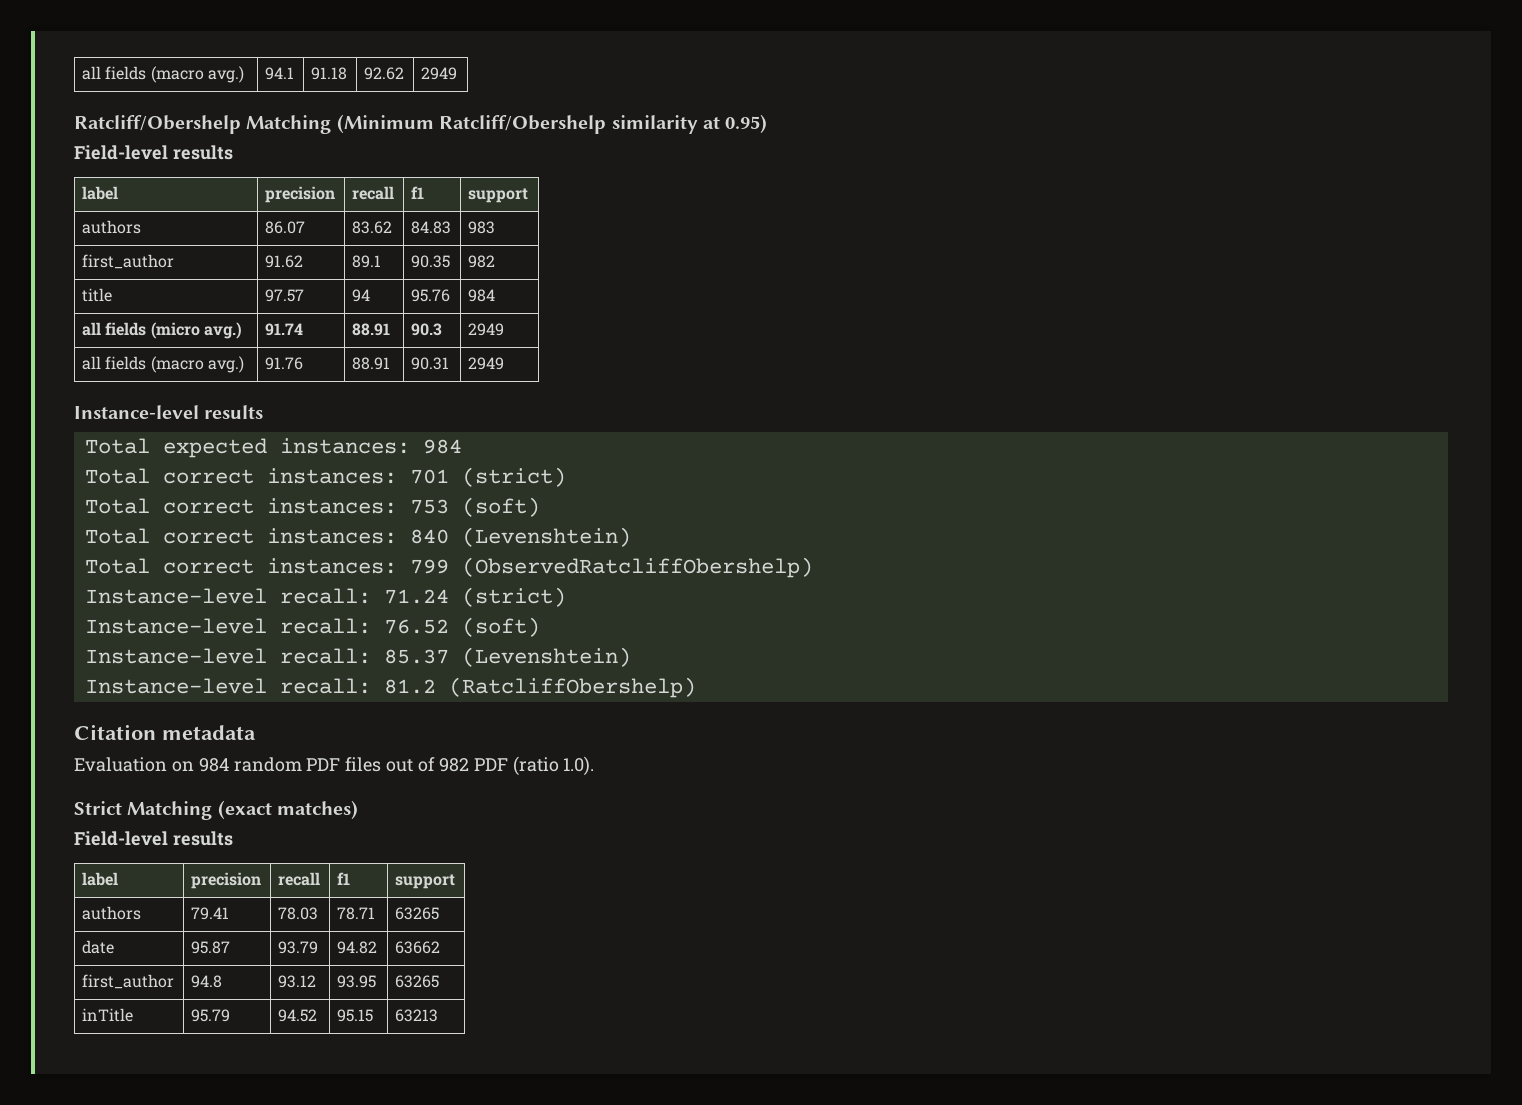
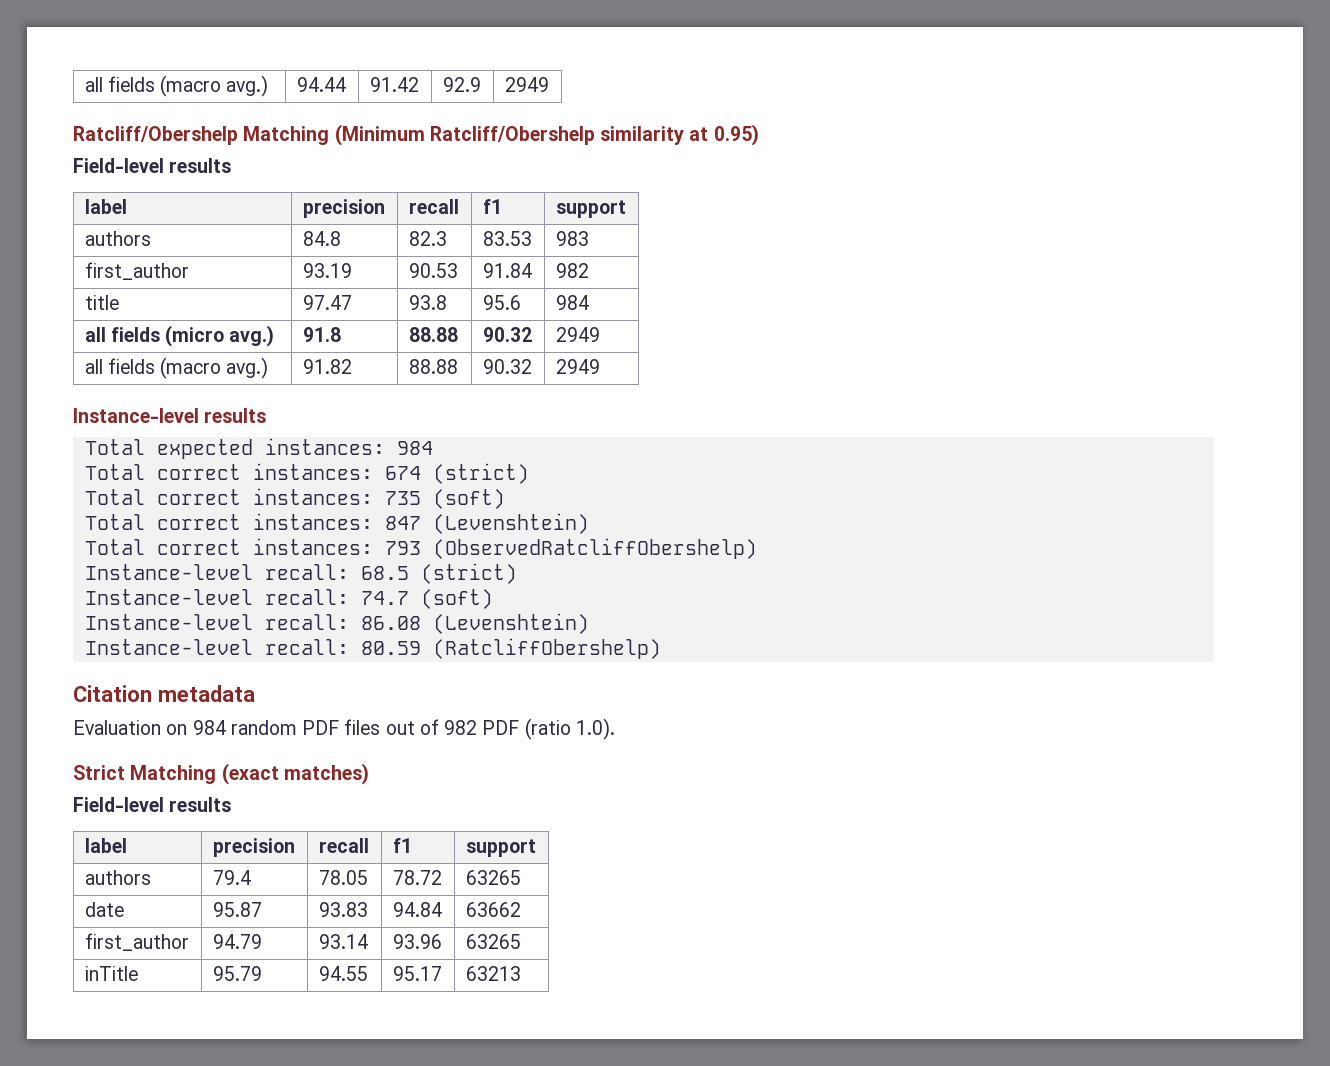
[82,66,245,83] [265,67,295,80] [311,67,348,80] [364,67,405,80] all fields (macro avg.) | 94.1 | 91.18 | 92.62 -> [84,75,269,97] [296,77,346,92] [369,77,419,92] [442,77,481,92] all fields (macro avg.) | 94.44 | 91.42 | 92.9
[265,221,306,234] [352,221,393,234] [411,221,452,234] 86.07 | 83.62 | 84.83 -> [302,231,341,246] [408,231,447,246] [482,231,532,246] 84.8 | 82.3 | 83.53
[265,255,304,268] [352,255,382,268] [411,255,451,268] 91.62 | 89.1 | 90.35 -> [302,263,352,278] [408,263,458,278] [482,263,532,278] 93.19 | 90.53 | 91.84
[265,289,305,302] [352,289,371,302] [411,289,451,302] 97.57 | 94 | 95.76 -> [302,295,352,310] [408,295,447,310] [482,295,521,310] 97.47 | 93.8 | 95.6
[265,323,304,336] [352,323,391,336] [411,323,443,336] 91.74 | 88.91 | 90.3 -> [302,327,341,342] [408,327,458,342] [482,327,532,342] 91.8 | 88.88 | 90.32
[265,357,304,370] [352,357,391,370] [411,357,450,370] 91.76 | 88.91 | 90.31 -> [302,359,352,374] [408,359,458,374] [482,359,532,374] 91.82 | 88.88 | 90.32
[409,469,449,484] 701 -> [384,466,421,480] 674
[409,499,449,514] 753 -> [384,491,421,505] 735
[409,529,449,544] 840 -> [384,516,421,530] 847
[409,559,449,574] 799 -> [384,541,421,555] 793
[383,589,449,604] 71.24 -> [360,566,409,580] 68.5
[383,619,449,634] 76.52 -> [360,591,409,605] 74.7
[383,649,449,664] 85.37 -> [360,616,421,630] 86.08
[383,679,436,694] 81.2 -> [360,641,421,655] 80.59
[191,907,230,920] [278,907,319,920] [337,907,376,920] 79.41 | 78.03 | 78.71 -> [212,870,251,885] [318,870,368,885] [392,870,442,885] 79.4 | 78.05 | 78.72
[278,941,319,954] [337,941,378,954] 93.79 | 94.82 -> [318,902,368,917] [392,902,442,917] 93.83 | 94.84
[191,975,223,988] [278,975,317,988] [337,975,377,988] 94.8 | 93.12 | 93.95 -> [212,934,262,949] [318,934,368,949] [392,934,442,949] 94.79 | 93.14 | 93.96
[278,1009,318,1022] [337,1009,374,1022] 94.52 | 95.15 -> [318,966,368,981] [392,966,442,981] 94.55 | 95.17

